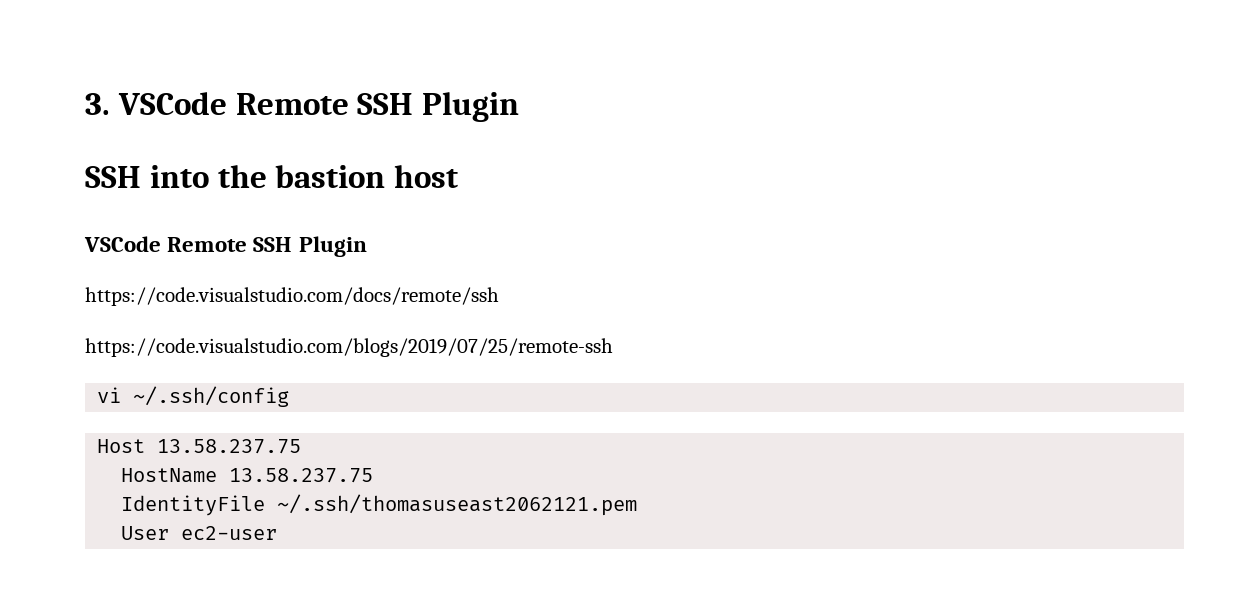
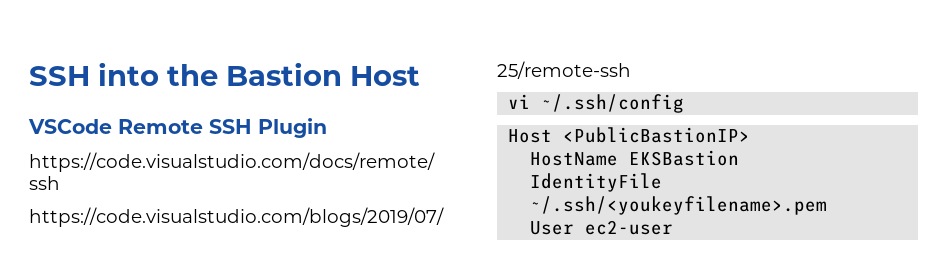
[85,92,520,122] 3. VSCode Remote SSH Plugin // -> (29, 76) none
[275,165,459,188] bastion host -> [226,62,420,86] Bastion Host
[157,439,302,454] 13.58.237.75 -> [563,127,751,143] <PublicBastionIP>
[229,468,374,483] 13.58.237.75 -> [629,150,740,166] EKSBastion
[277,494,638,516] ~/.ssh/thomasuseast2062121.pem -> [530,196,828,215] ~/.ssh/<youkeyfilename>.pem

